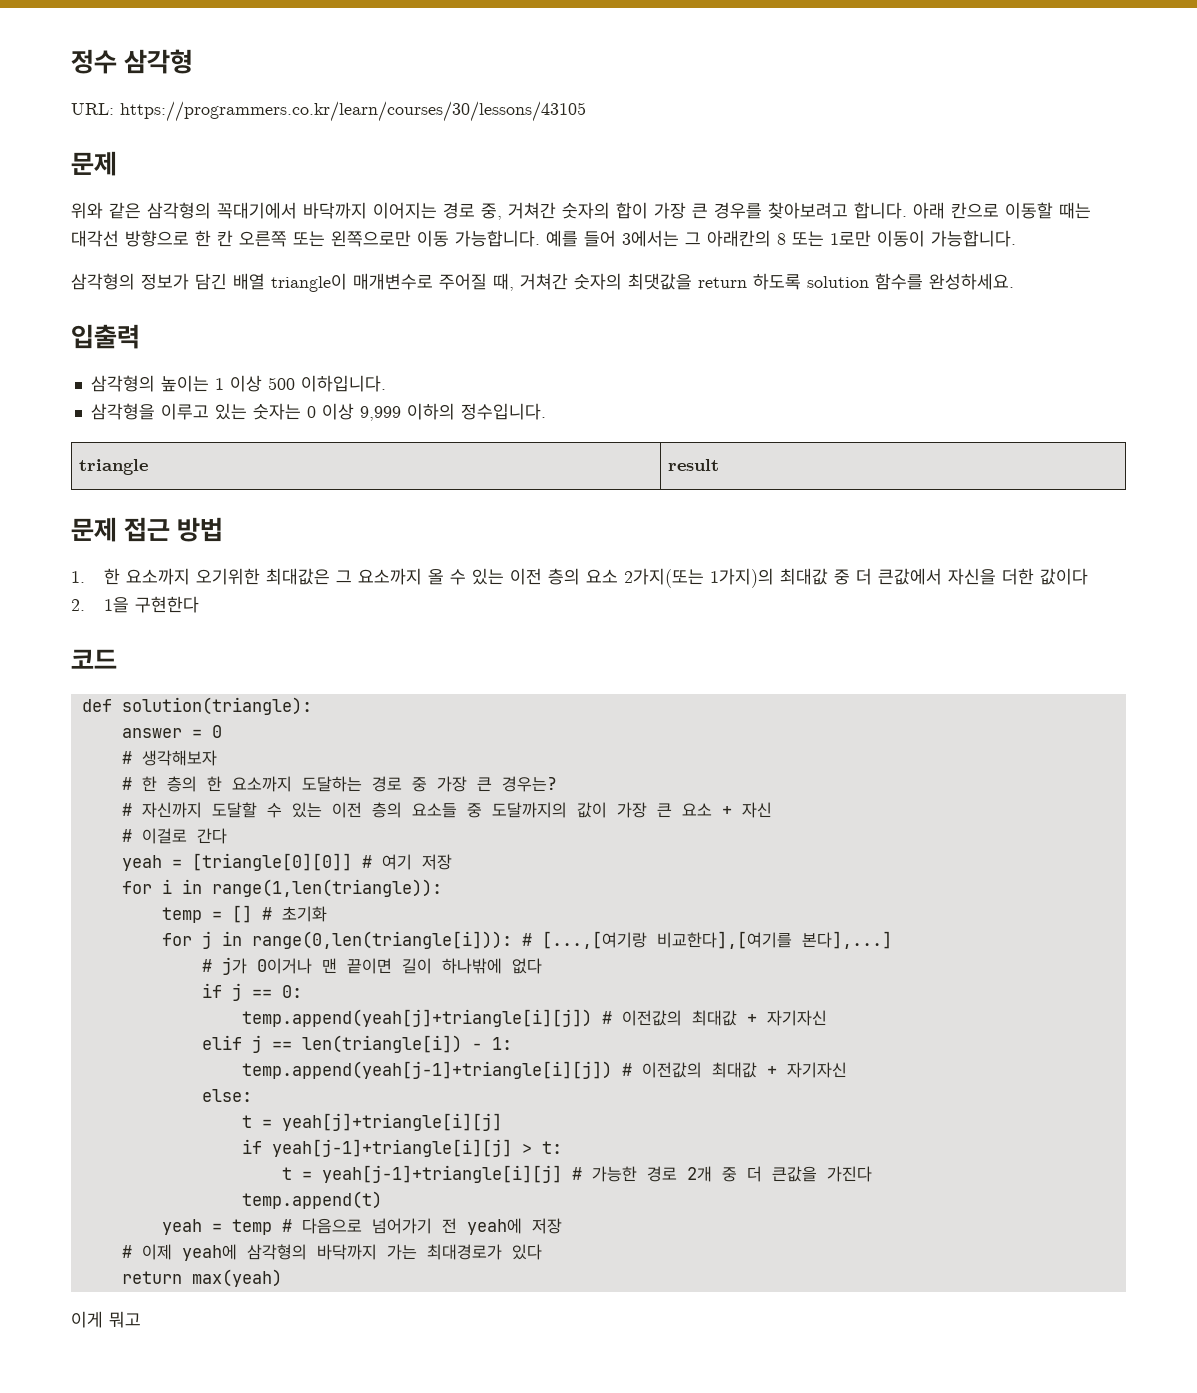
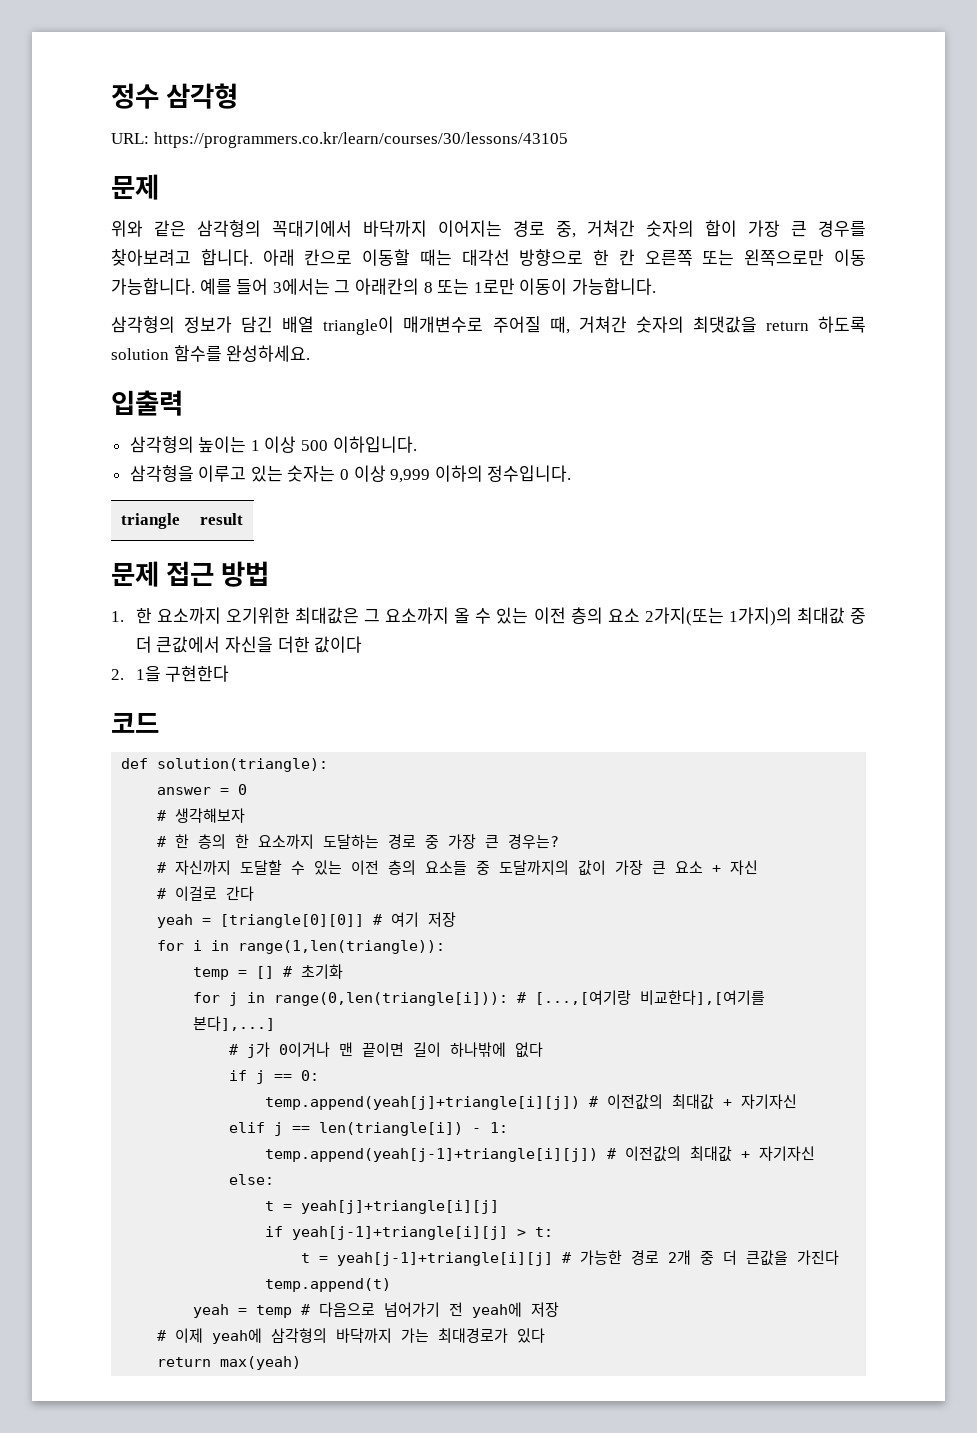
[71,1311,141,1328] // 이게 뭐고 -> (302, 1363) none

